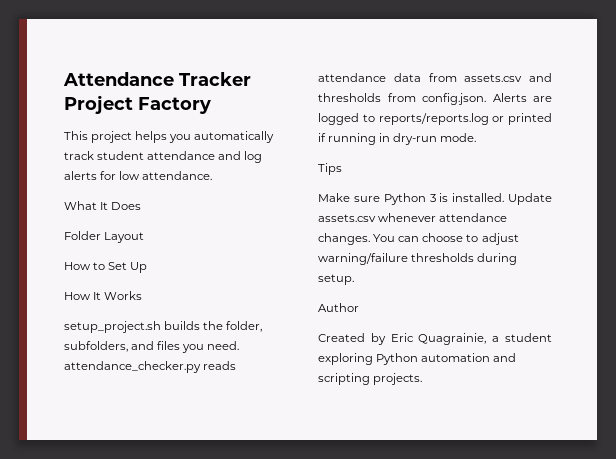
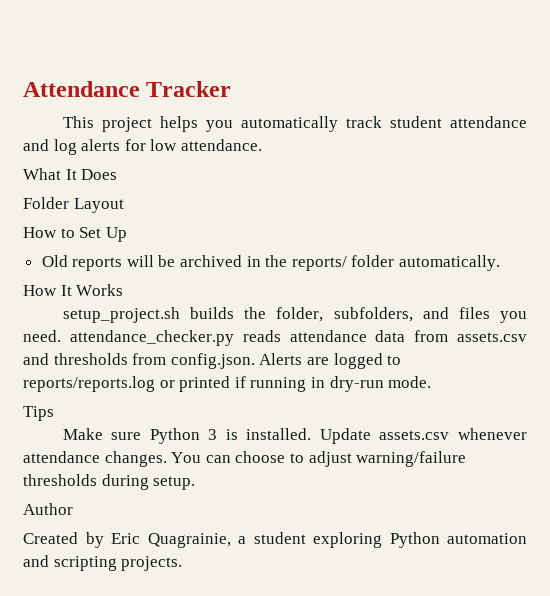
[64,95,211,114] Project Factory -> (232, 89) none
(148, 267) none -> [41,255,501,271] // Old reports will be archived in the reports/ folder automatically.

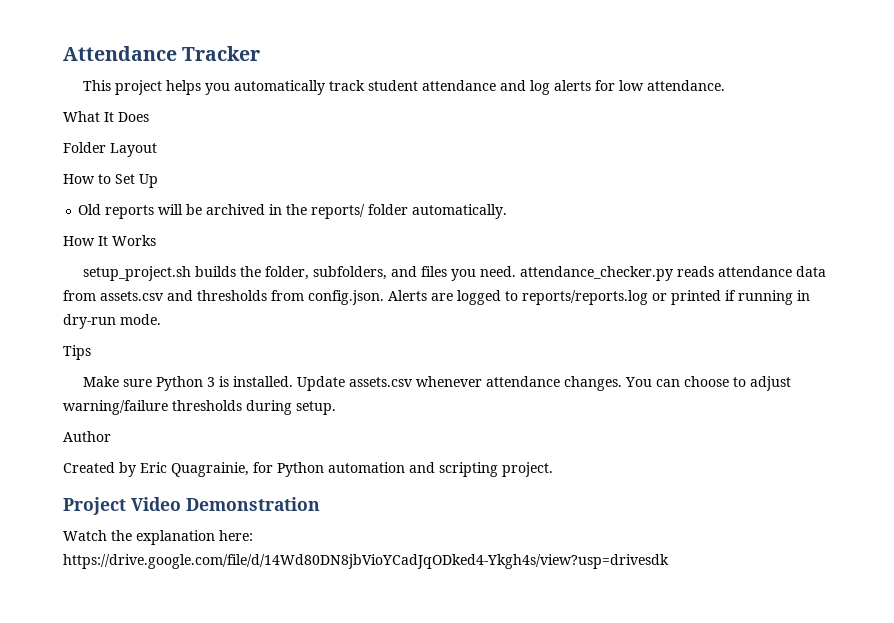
[238,532,382,548] a student exploring -> [253,462,273,473] for
[121,556,183,571] projects. -> [502,462,553,477] [63,497,320,515] [63,530,253,545] [63,554,669,569] project. // Project Video Demonstration // Watch the explanation here: https://drive.google.com/file/d/14Wd80DN8jbVioYCadJqODked4-Ykgh4s/view?usp=drivesdk

